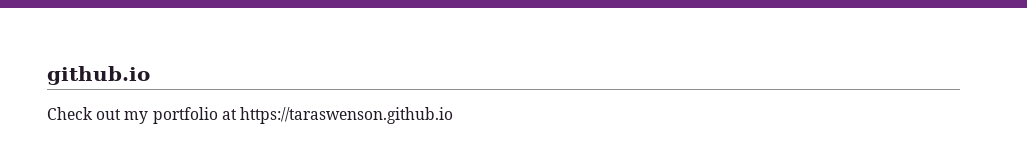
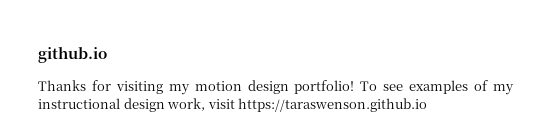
[47,107,237,124] Check out my portfolio at -> [38,80,515,95] [38,98,235,112] Thanks for visiting my motion design portfolio! To see examples of my instructional design work, visit

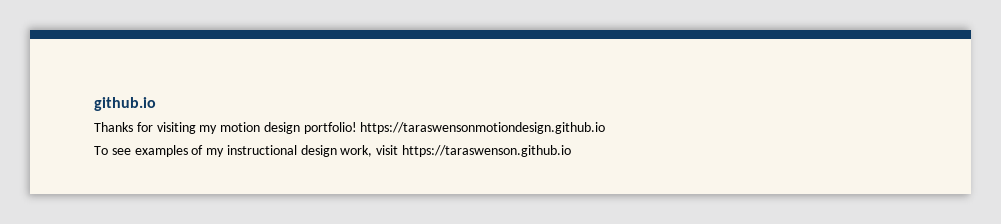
(355, 87) none -> [360,122,606,134] https://taraswensonmotiondesign.github.io //

